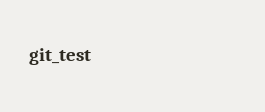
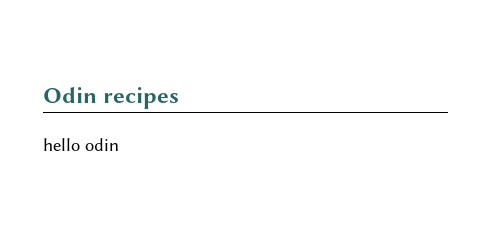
[29,48,91,65] git_test -> [43,87,180,109] [43,138,119,151] Odin recipes // hello odin

